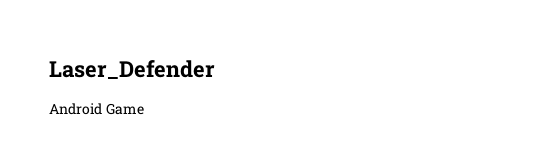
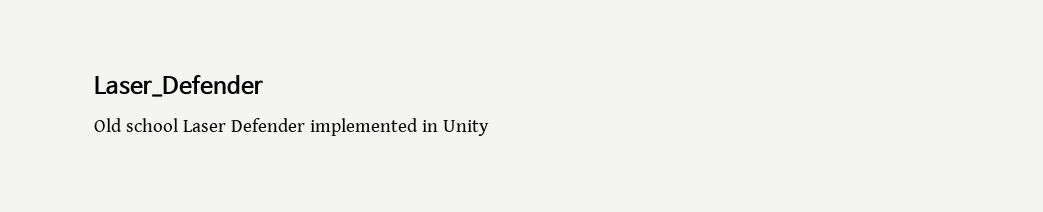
[49,103,144,115] Android Game -> [94,118,489,136] Old school Laser Defender implemented in Unity

